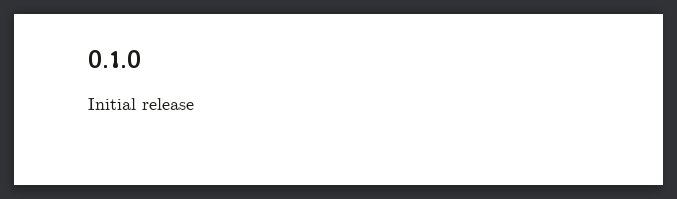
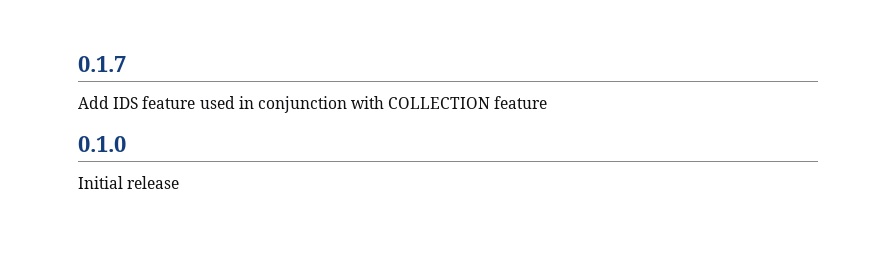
(88, 59) none -> [78,56,126,72] [78,96,548,113] 0.1.7 // Add IDS feature used in conjunction with COLLECTION feature //

